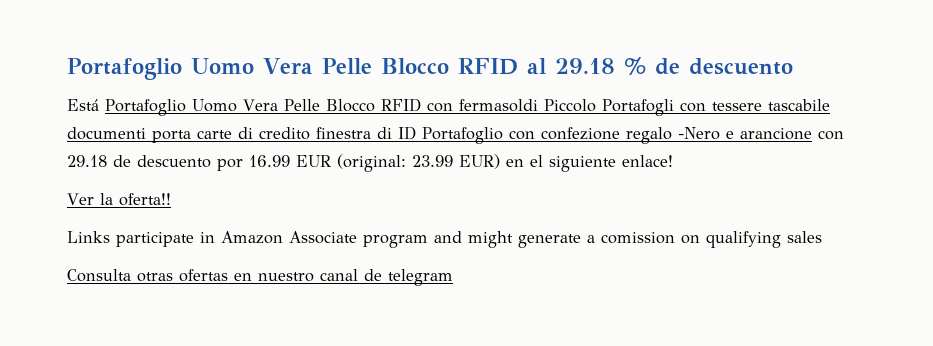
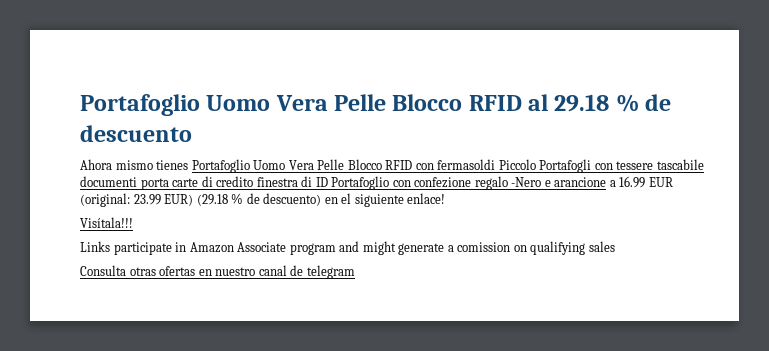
[67,99,99,111] Está -> [80,159,189,170] Ahora mismo tienes
[818,130,844,140] [67,155,243,171] con 29.18 de descuento por -> [609,180,616,187] a
(500, 161) none -> [196,193,322,206] (29.18 % de descuento)
[67,193,171,206] Ver la oferta!! -> [80,217,133,228] Visítala!!!

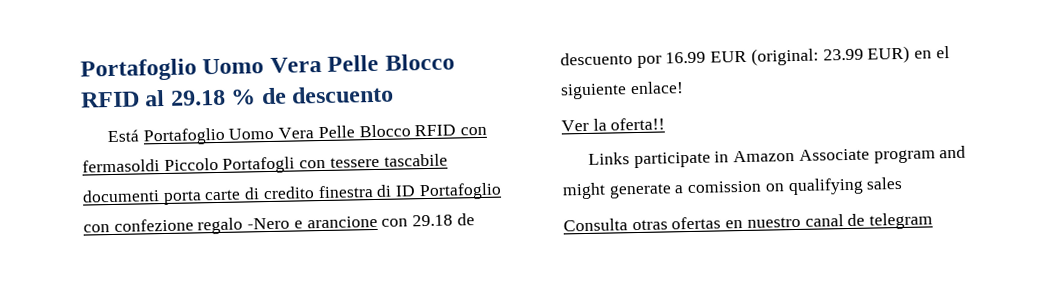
[80,159,189,170] Ahora mismo tienes -> [106,129,139,143] Está
[609,180,616,187] a -> [381,213,475,227] [560,52,662,68] con 29.18 de descuento por
[196,193,322,206] (29.18 % de descuento) -> (911, 54) none
[80,217,133,228] Visítala!!! -> [561,117,666,132] Ver la oferta!!

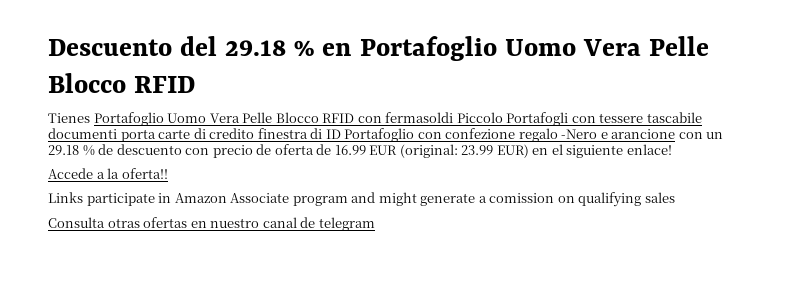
[80,53,455,82] [80,85,395,108] [106,129,139,143] Portafoglio Uomo Vera Pelle Blocco RFID al 29.18 % de descuento // Está -> [48,36,709,61] [48,73,196,93] [48,113,90,123] Descuento del 29.18 % en Portafoglio Uomo Vera Pelle Blocco RFID // Tienes
[412,213,475,227] [560,52,662,68] 29.18 de descuento por -> [706,132,724,139] [48,144,332,158] un 29.18 % de descuento con precio de oferta de
[561,119,589,132] Ver -> [48,168,105,179] Accede a

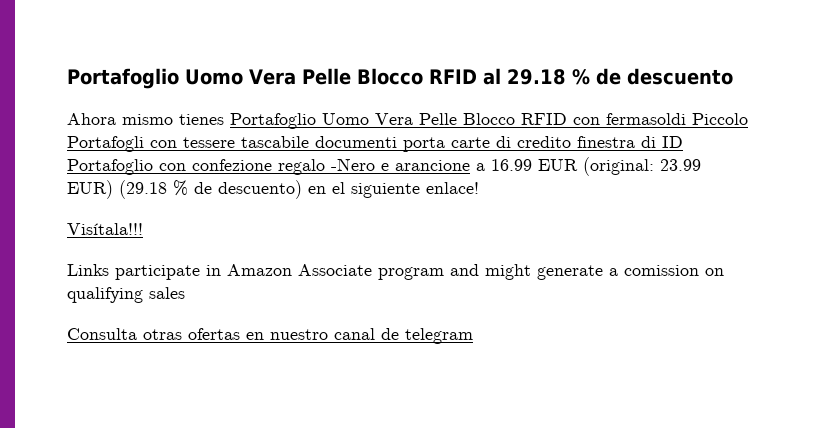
[48,36,709,61] [48,73,196,93] [48,113,90,123] Descuento del 29.18 % en Portafoglio Uomo Vera Pelle Blocco RFID // Tienes -> [67,68,733,89] [67,113,224,125] Portafoglio Uomo Vera Pelle Blocco RFID al 29.18 % de descuento // Ahora mismo tienes
[678,132,724,139] [48,144,332,158] con un 29.18 % de descuento con precio de oferta de -> [476,163,485,171] a
(529, 151) none -> [119,180,302,199] (29.18 % de descuento)
[48,168,168,179] Accede a la oferta!! -> [67,223,143,235] Visítala!!!

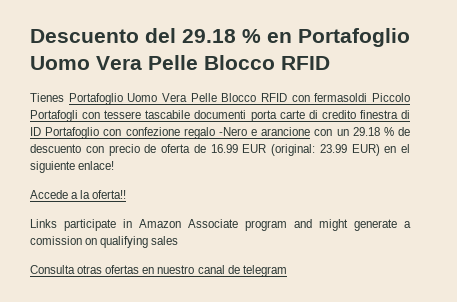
[67,68,733,89] [67,113,224,125] Portafoglio Uomo Vera Pelle Blocco RFID al 29.18 % de descuento // Ahora mismo tienes -> [30,28,410,47] [30,55,330,70] [30,93,64,102] Descuento del 29.18 % en Portafoglio Uomo Vera Pelle Blocco RFID // Tienes
[476,163,485,171] a -> [314,127,411,136] [30,144,206,156] con un 29.18 % de descuento con precio de oferta de
[119,180,302,199] (29.18 % de descuento) -> (380, 150) none
[67,223,143,235] Visítala!!! -> [30,190,127,199] Accede a la oferta!!

